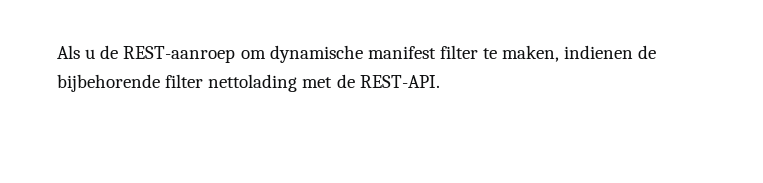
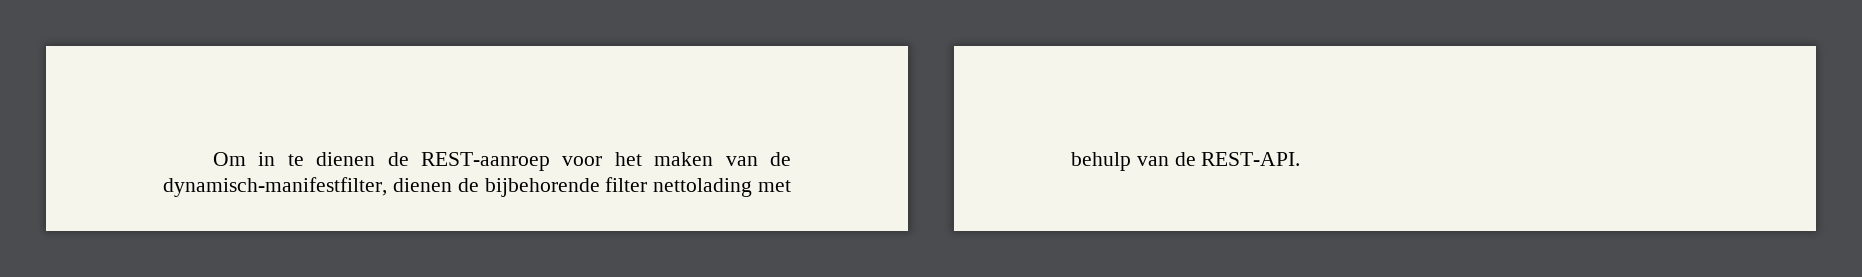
[57,45,634,63] Als u de REST-aanroep om dynamische manifest filter te maken, indienen -> [212,152,791,171] [163,177,452,197] Om in te dienen de REST-aanroep voor het maken van de dynamisch-manifestfilter, dienen
(333, 82) none -> [1071,152,1169,171] behulp van

